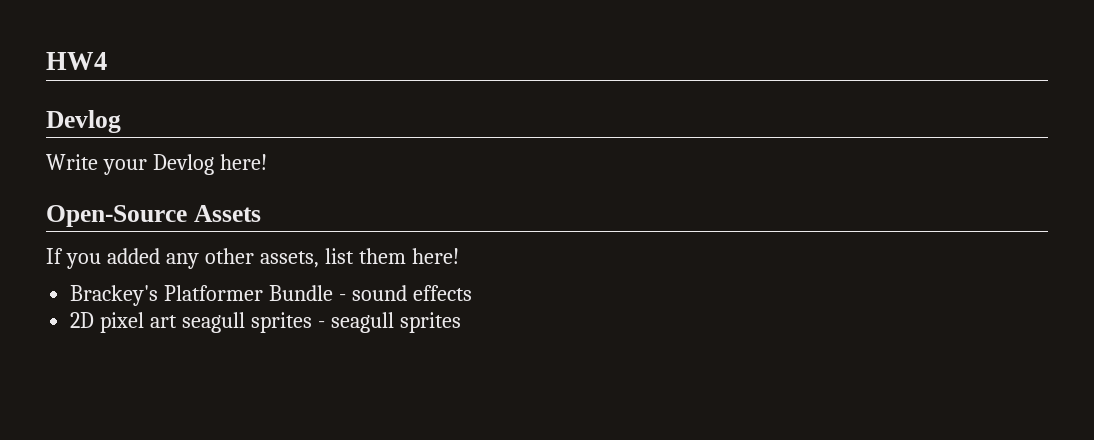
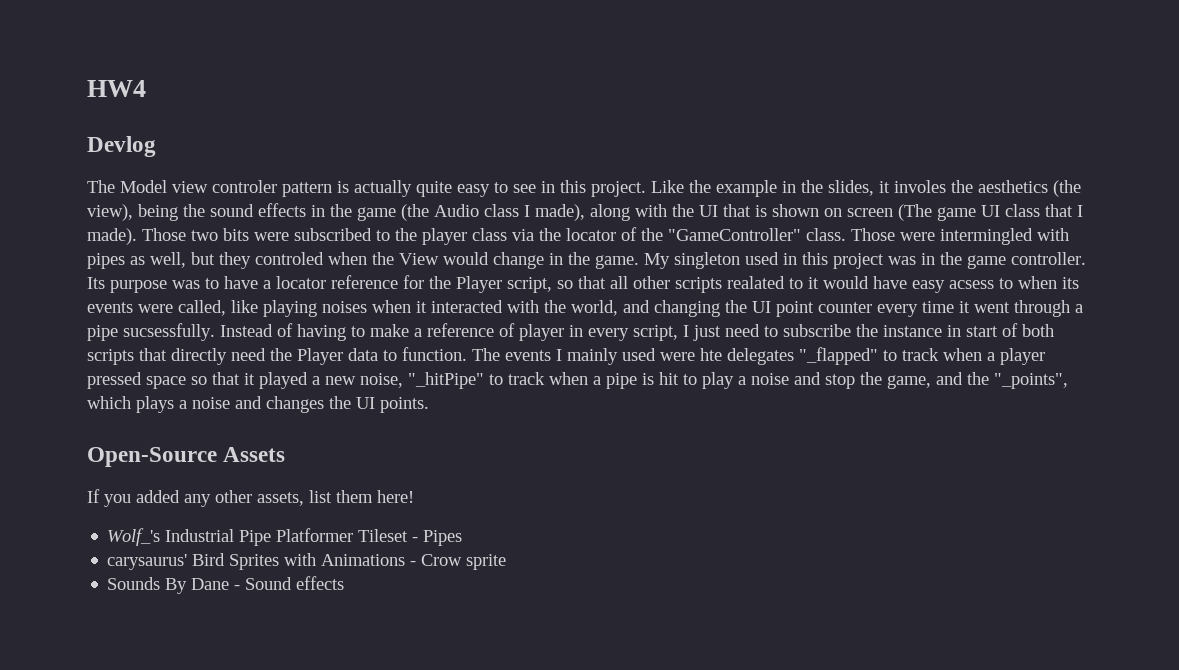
[46,154,267,175] Write your Devlog here! -> [87,180,1081,197] [87,203,1083,221] [87,227,1069,245] [87,252,1086,269] [87,275,1079,293] [87,300,1083,317] [87,323,1054,341] [87,347,1045,365] [87,372,1068,389] [87,396,429,413] The Model view controler pattern is actually quite easy to see in this project. Like the example in the slides, it involes the aesthetics (the view), being the sound effects in the game (the Audio class I made), along with the UI that is shown on screen (The game UI class that I made). Those two bits were subscribed to the player class via the locator of the "GameController" class. Those were intermingled with pipes as well, but they controled when the View would change in the game. My singleton used in this project was in the game controller. Its purpose was to have a locator reference for the Player script, so that all other scripts realated to it would have easy acsess to when its events were called, like playing noises when it interacted with the world, and changing the UI point counter every time it went through a pipe sucsessfully. Instead of having to make a reference of player in every script, I just need to subscribe the instance in start of both scripts that directly need the Player data to function. The events I mainly used were hte delegates "_flapped" to track when a player pressed space so that it played a new noise, "_hitPipe" to track when a pipe is hit to play a noise and stop the game, and the "_points", which plays a noise and changes the UI points.
[70,285,472,306] [70,312,461,333] Brackey's Platformer Bundle - sound effects // 2D pixel art seagull sprites - seagull sprites -> [107,528,463,546] [107,553,507,570] [107,576,345,594] Wolf_'s Industrial Pipe Platformer Tileset - Pipes // carysaurus' Bird Sprites with Animations - Crow sprite // Sounds By Dane - Sound effects

